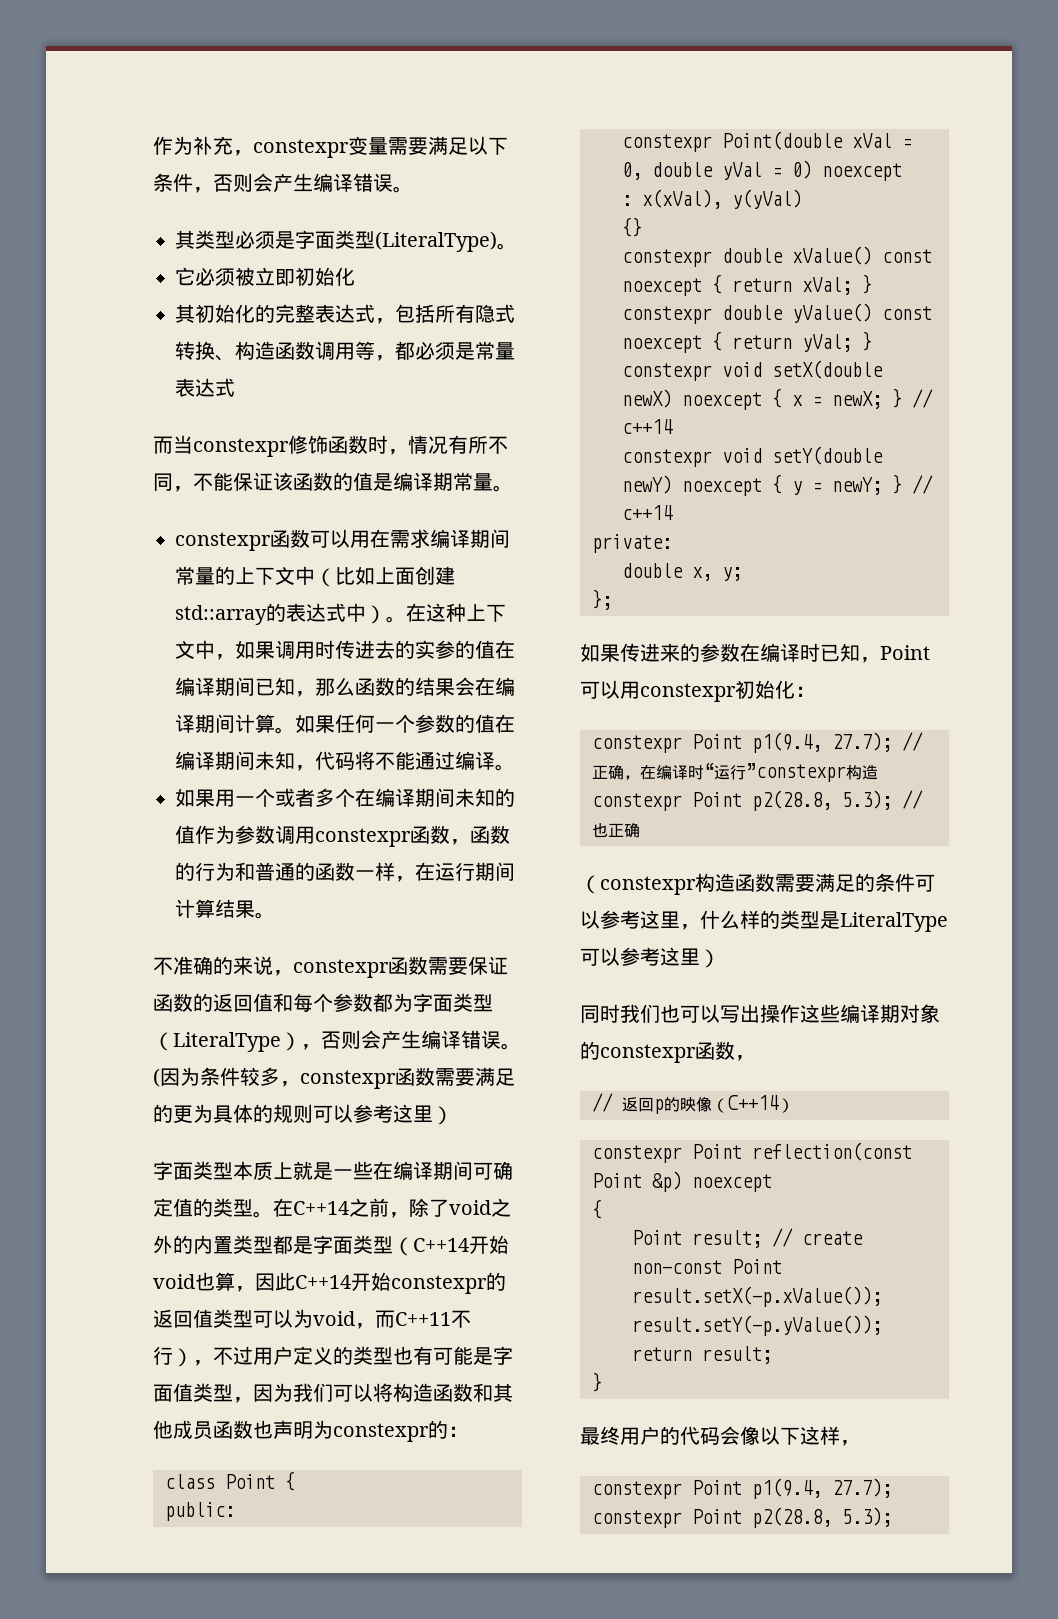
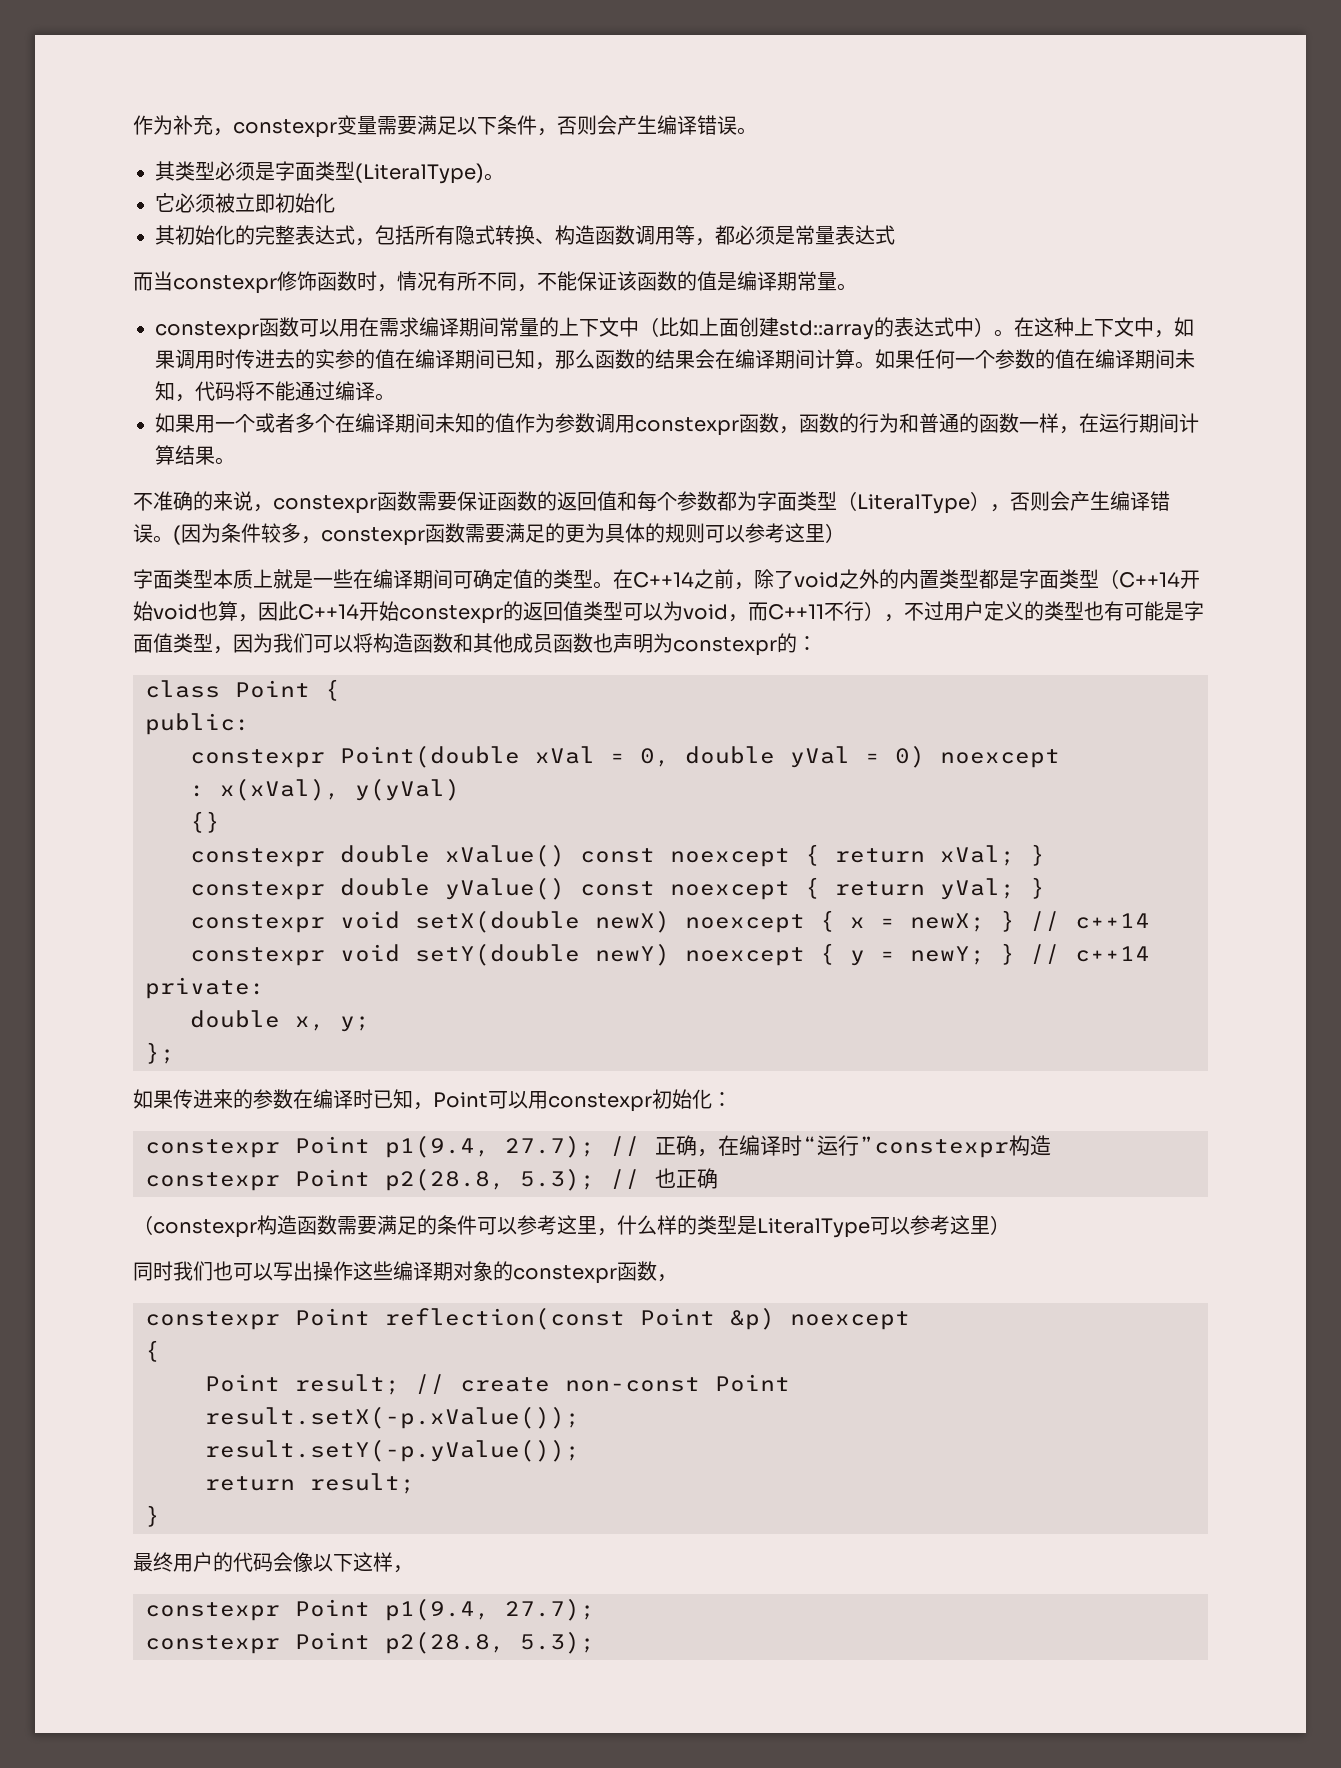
[592,1093,794,1114] // // 返回p的映像（C++14） -> (677, 1278) none

